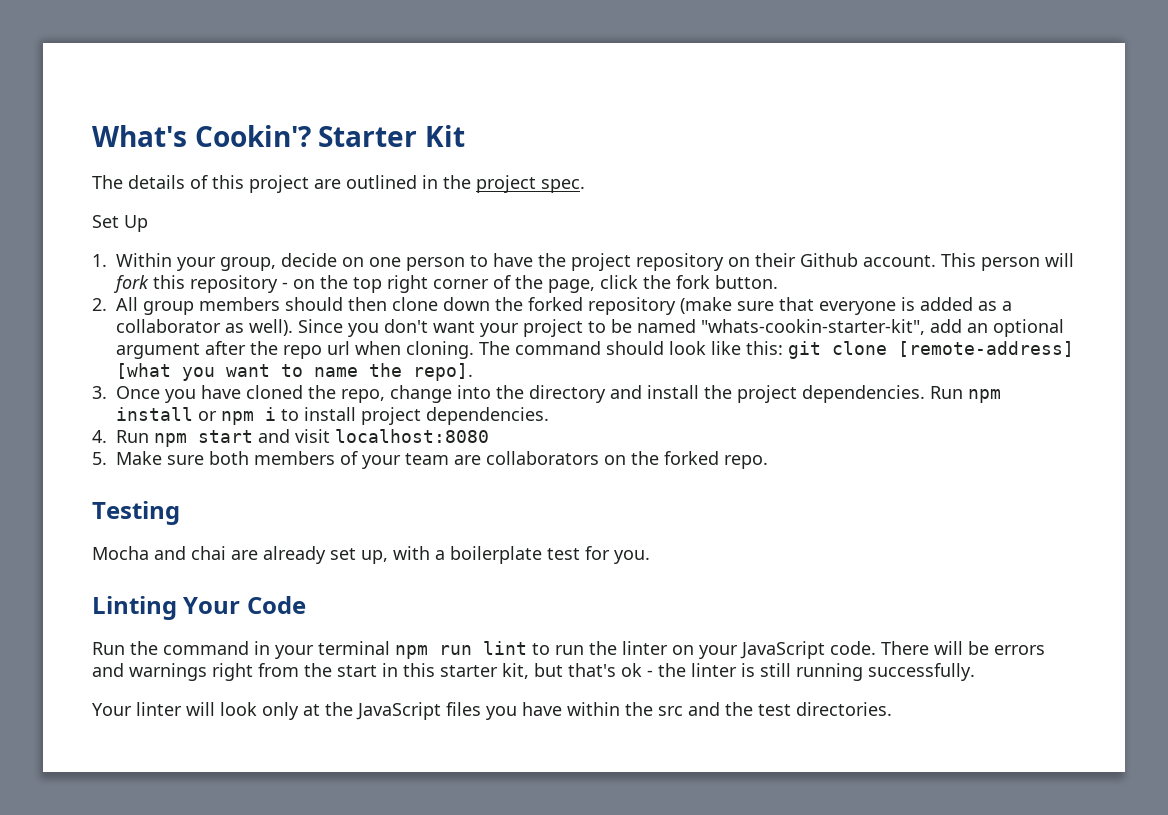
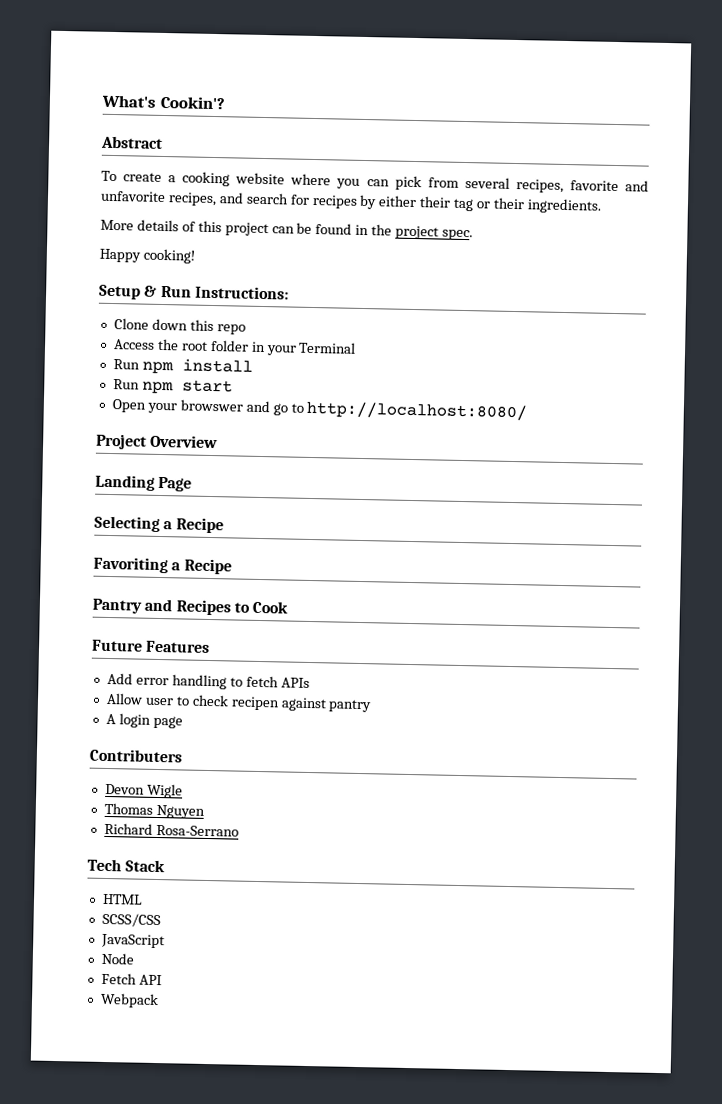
[318,125,465,147] [92,175,123,189] Starter Kit // The -> [100,135,163,149] [101,170,650,193] [100,190,602,214] [100,219,134,231] // Abstract // To create a cooking website where you can pick from several recipes, favorite and unfavorite recipes, and search for recipes by either their tag or their ingredients. // More
[314,175,417,189] are outlined -> [271,222,353,235] can be found
[92,215,148,232] [92,253,1074,271] [113,275,778,293] [92,297,1012,315] [116,319,1064,337] [116,341,1074,359] [116,363,473,381] [92,385,1001,403] [116,407,549,425] [92,429,489,447] [92,451,768,469] [92,501,180,525] [92,546,650,564] [92,596,306,620] [92,641,1045,659] [92,663,975,681] [92,702,892,720] Set Up // 1. Within your group, decide on one person to have the project repository on their Github account. This person will fork this repository - on the top right corner of the page, click the fork button. // 2. All group members should then clone down the forked repository (make sure that everyone is added as a collaborator as well). Since you don't want your project to be named "whats-cookin-starter-kit", add an optional argument after the repo url when cloning. The command should look like this: git clone [remote-address] [what you want to name the repo]. // 3. Once you have cloned the repo, change into the directory and install the project dependencies. Run npm install or npm i to install project dependencies. // 4. Run npm start and visit localhost:8080 // 5. Make sure both members of your team are collaborators on the forked repo. // Testing // Mocha and chai are already set up, with a boilerplate test for you. // Linting Your Code // Run the command in your terminal npm run lint to run the linter on your JavaScript code. There will be errors and warnings right from the start in this starter kit, but that's ok - the linter is still running successfully. // Your linter will look only at the JavaScript files you have within the src and the test directories. -> [99,248,195,264] [98,284,289,300] [113,318,246,335] [112,338,357,356] [112,358,253,375] [112,379,233,395] [111,399,528,422] [96,433,219,450] [95,474,193,492] [94,515,224,534] [93,556,232,575] [92,598,289,616] [91,639,211,654] [106,672,310,690] [105,692,373,713] [105,713,183,729] [89,748,183,763] [104,783,183,799] [103,802,205,819] [103,822,239,837] [87,858,166,873] [101,893,143,905] [101,912,161,928] [100,933,165,949] [100,952,134,965] [100,972,162,986] [99,992,159,1009] Happy cooking! // Setup & Run Instructions: // Clone down this repo // Access the root folder in your Terminal // Run npm install // Run npm start // Open your browswer and go to http://localhost:8080/ // Project Overview // Landing Page // Selecting a Recipe // Favoriting a Recipe // Pantry and Recipes to Cook // Future Features // Add error handling to fetch APIs // Allow user to check recipen against pantry // A login page // Contributers // Devon Wigle // Thomas Nguyen // Richard Rosa-Serrano // Tech Stack // HTML // SCSS/CSS // JavaScript // Node // Fetch API // Webpack

